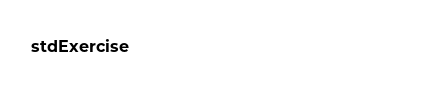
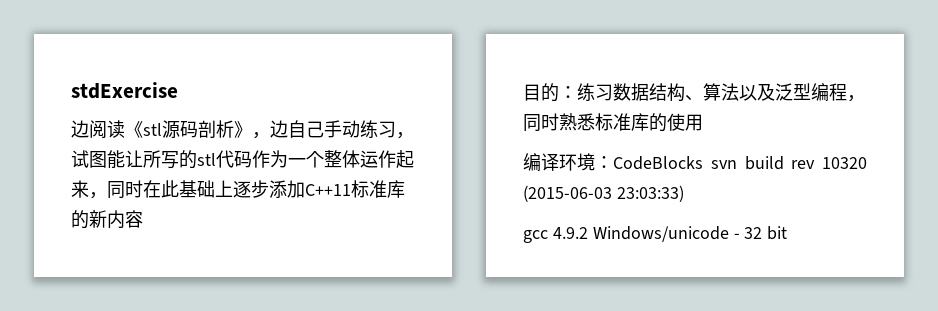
(129, 45) none -> [71,120,414,139] [71,150,414,169] [71,180,405,199] [71,210,143,229] [523,83,865,102] [523,113,703,132] [523,153,867,171] [523,185,684,202] [523,226,788,243] // 边阅读《stl源码剖析》，边自己手动练习，试图能让所写的stl代码作为一个整体运作起来，同时在此基础上逐步添加C++11标准库的新内容 // 目的：练习数据结构、算法以及泛型编程，同时熟悉标准库的使用 // 编译环境：CodeBlocks svn build rev 10320 (2015-06-03 23:03:33) // gcc 4.9.2 Windows/unicode - 32 bit

